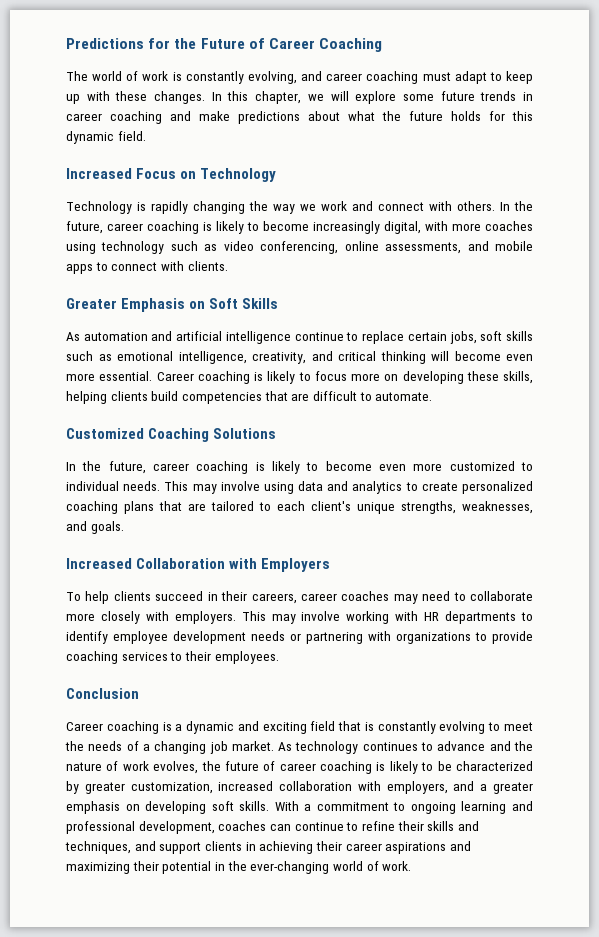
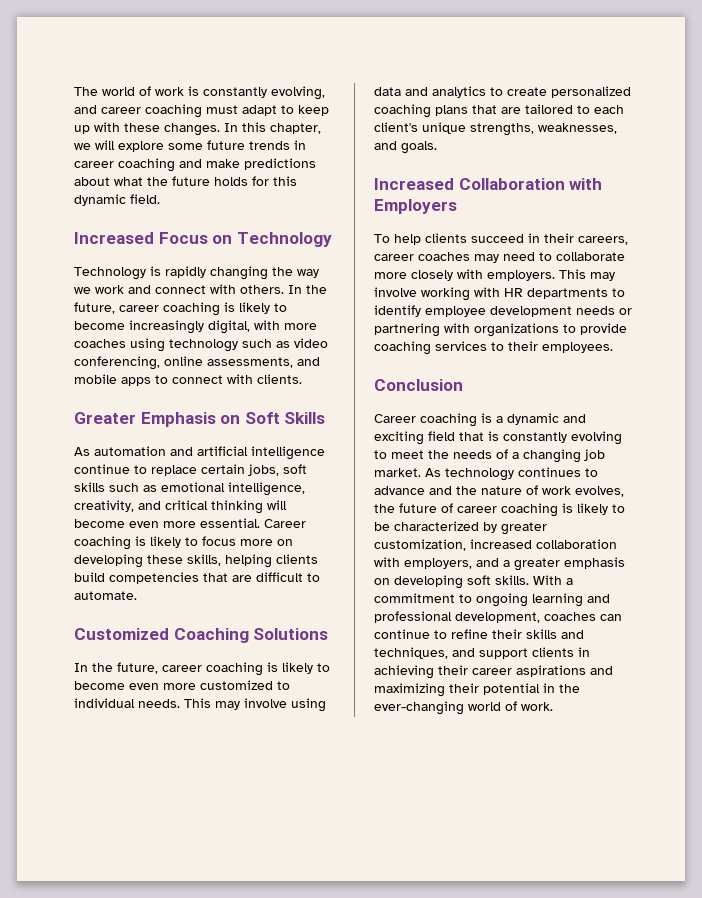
[66,38,383,52] Predictions for the Future of Career Coaching // -> (74, 91) none

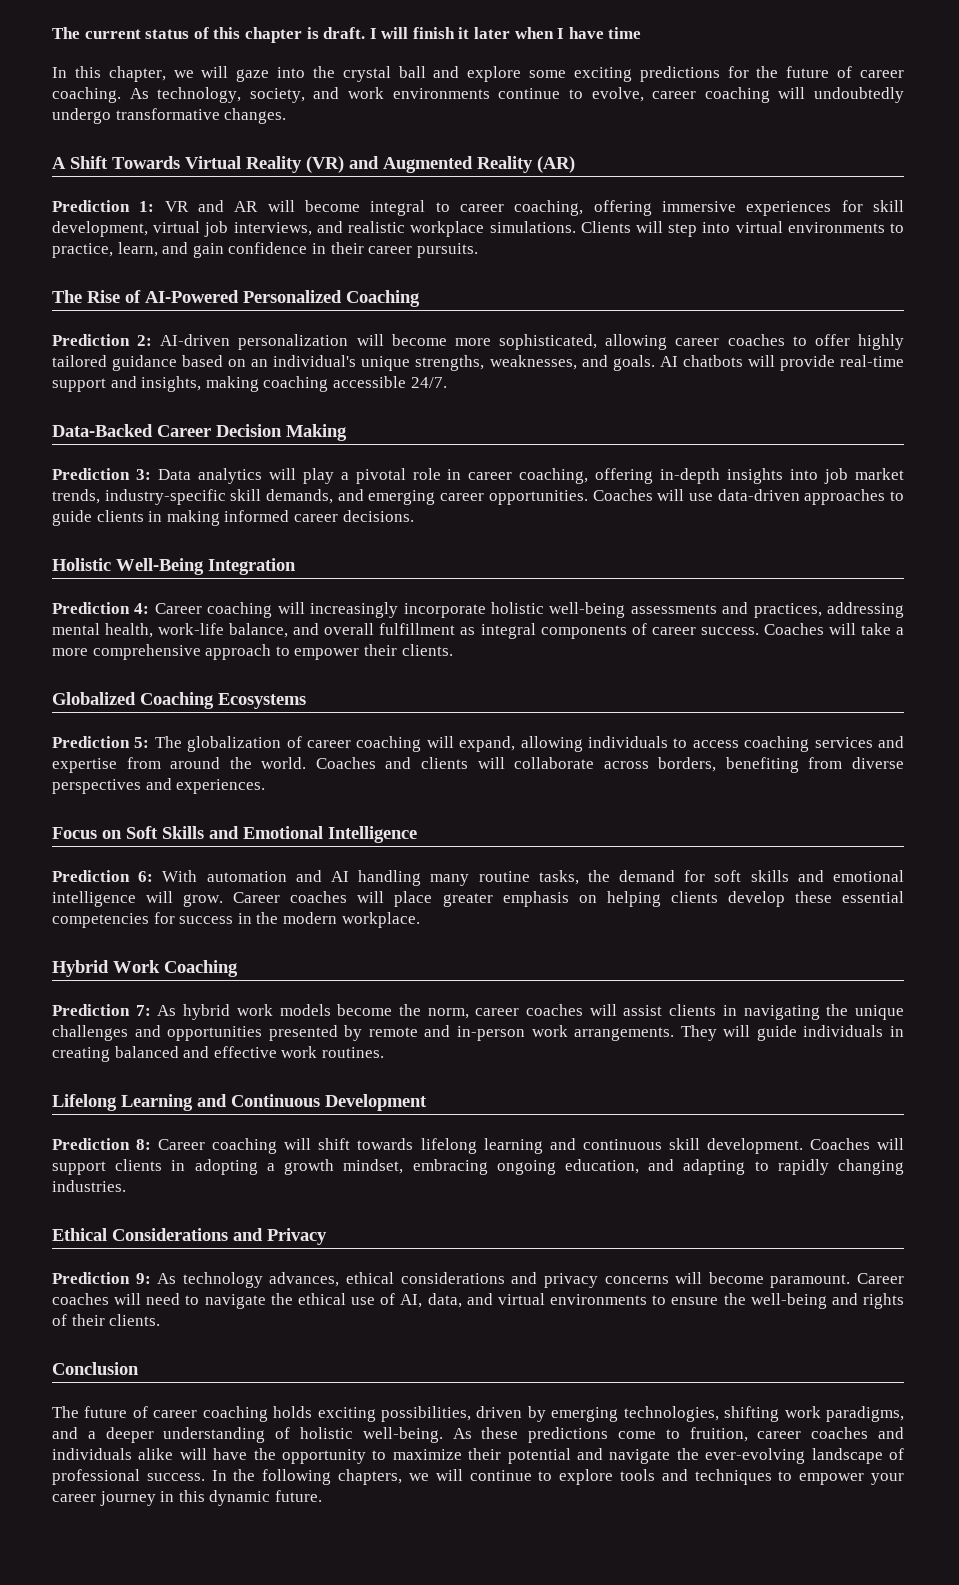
[74,86,325,100] [74,104,329,118] [74,122,220,136] The world of work is constantly evolving, and career coaching must adapt to keep up with these changes. -> [52,27,642,43] The current status of this chapter is draft. I will finish it later when I have time //
[118,140,306,152] [74,158,316,172] [74,176,297,186] [74,194,160,206] [74,232,332,247] [74,266,319,280] [74,284,327,294] [74,302,287,316] [74,320,317,334] [74,338,328,352] [74,356,320,370] [74,374,302,386] [74,412,326,427] [74,446,325,460] [74,464,307,476] [74,482,305,496] [74,500,287,514] [74,518,306,528] [74,536,293,550] [74,554,318,568] [74,572,320,584] [74,591,137,600] [74,628,329,643] [74,662,330,676] [74,680,290,690] [74,698,326,712] [374,86,631,98] [374,104,624,118] [374,122,418,132] explore some future trends in career coaching and make predictions about what the future holds for this dynamic field. // Increased Focus on Technology // Technology is rapidly changing the way we work and connect with others. In the future, career coaching is likely to become increasingly digital, with more coaches using technology such as video conferencing, online assessments, and mobile apps to connect with clients. // Greater Emphasis on Soft Skills // As automation and artificial intelligence continue to replace certain jobs, soft skills such as emotional intelligence, creativity, and critical thinking will become even more essential. Career coaching is likely to focus more on developing these skills, helping clients build competencies that are difficult to automate. // Customized Coaching Solutions // In the future, career coaching is likely to become even more customized to individual needs. This may involve using data and analytics to create personalized coaching plans that are tailored to each client's -> [236,66,905,82] [52,87,904,103] [52,108,287,124] [52,156,575,173] [52,200,905,216] [52,221,904,237] [52,242,478,258] [52,290,420,307] [52,334,905,350] [52,355,357,371] gaze into the crystal ball and explore some exciting predictions for the future of career coaching. As technology, society, and work environments continue to evolve, career coaching will undoubtedly undergo transformative changes. // A Shift Towards Virtual Reality (VR) and Augmented Reality (AR) // Prediction 1: VR and AR will become integral to career coaching, offering immersive experiences for skill development, virtual job interviews, and realistic workplace simulations. Clients will step into virtual environments to practice, learn, and gain confidence in their career pursuits. // The Rise of AI-Powered Personalized Coaching // Prediction 2: AI-driven personalization will become more sophisticated, allowing career coaches to offer highly tailored guidance based on an individual's
[374,178,603,190] [374,199,457,214] [374,233,628,245] [374,252,625,263] [374,269,615,281] [374,287,625,301] [374,305,632,317] [374,323,627,337] [374,341,613,355] [374,379,463,391] [374,413,586,427] [374,431,622,445] [374,449,605,463] [374,467,598,481] [374,485,624,497] [374,503,625,517] [374,521,547,535] [374,539,617,551] [374,557,625,571] [374,575,573,589] [374,593,610,607] [374,611,622,623] [374,629,584,639] [374,647,590,659] [374,665,613,679] [374,683,580,697] [374,701,553,715] // Increased Collaboration with Employers // To help clients succeed in their careers, career coaches may need to collaborate more closely with employers. This may involve working with HR departments to identify employee development needs or partnering with organizations to provide coaching services to their employees. // Conclusion // Career coaching is a dynamic and exciting field that is constantly evolving to meet the needs of a changing job market. As technology continues to advance and the nature of work evolves, the future of career coaching is likely to be characterized by greater customization, increased collaboration with employers, and a greater emphasis on developing soft skills. With a commitment to ongoing learning and professional development, coaches can continue to refine their skills and techniques, and support clients in achieving their career aspirations and maximizing their potential in the ever-changing world of work. -> [659,355,905,371] [52,376,447,392] [52,424,347,441] [52,468,904,484] [52,489,905,505] [52,510,414,526] [52,558,296,575] [52,602,904,618] [52,623,904,639] [52,644,453,660] [52,692,306,709] [52,736,904,752] [52,757,904,773] [52,778,266,794] [52,826,417,843] [52,870,904,886] [52,891,904,907] [52,912,420,928] [52,960,238,977] [52,1004,905,1020] [52,1025,904,1041] [52,1046,384,1062] [52,1094,427,1111] [52,1138,904,1154] [52,1159,904,1175] [52,1180,126,1192] [52,1228,327,1245] [52,1272,904,1288] [52,1293,904,1309] [52,1314,161,1326] [52,1362,139,1375] [52,1406,905,1422] [52,1427,904,1443] [52,1448,904,1464] [52,1469,904,1485] [52,1490,322,1506] AI chatbots will provide real-time support and insights, making coaching accessible 24/7. // Data-Backed Career Decision Making // Prediction 3: Data analytics will play a pivotal role in career coaching, offering in-depth insights into job market trends, industry-specific skill demands, and emerging career opportunities. Coaches will use data-driven approaches to guide clients in making informed career decisions. // Holistic Well-Being Integration // Prediction 4: Career coaching will increasingly incorporate holistic well-being assessments and practices, addressing mental health, work-life balance, and overall fulfillment as integral components of career success. Coaches will take a more comprehensive approach to empower their clients. // Globalized Coaching Ecosystems // Prediction 5: The globalization of career coaching will expand, allowing individuals to access coaching services and expertise from around the world. Coaches and clients will collaborate across borders, benefiting from diverse perspectives and experiences. // Focus on Soft Skills and Emotional Intelligence // Prediction 6: With automation and AI handling many routine tasks, the demand for soft skills and emotional intelligence will grow. Career coaches will place greater emphasis on helping clients develop these essential competencies for success in the modern workplace. // Hybrid Work Coaching // Prediction 7: As hybrid work models become the norm, career coaches will assist clients in navigating the unique challenges and opportunities presented by remote and in-person work arrangements. They will guide individuals in creating balanced and effective work routines. // Lifelong Learning and Continuous Development // Prediction 8: Career coaching will shift towards lifelong learning and continuous skill development. Coaches will support clients in adopting a growth mindset, embracing ongoing education, and adapting to rapidly changing industries. // Ethical Considerations and Privacy // Prediction 9: As technology advances, ethical considerations and privacy concerns will become paramount. Career coaches will need to navigate the ethical use of AI, data, and virtual environments to ensure the well-being and rights of their clients. // Conclusion // The future of career coaching holds exciting possibilities, driven by emerging technologies, shifting work paradigms, and a deeper understanding of holistic well-being. As these predictions come to fruition, career coaches and individuals alike will have the opportunity to maximize their potential and navigate the ever-evolving landscape of professional success. In the following chapters, we will continue to explore tools and techniques to empower your career journey in this dynamic future.

